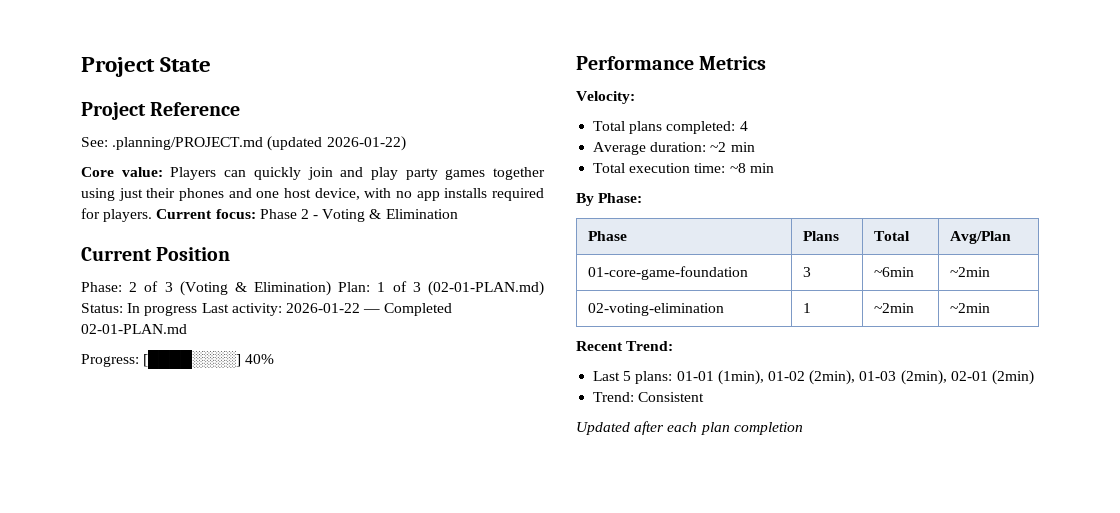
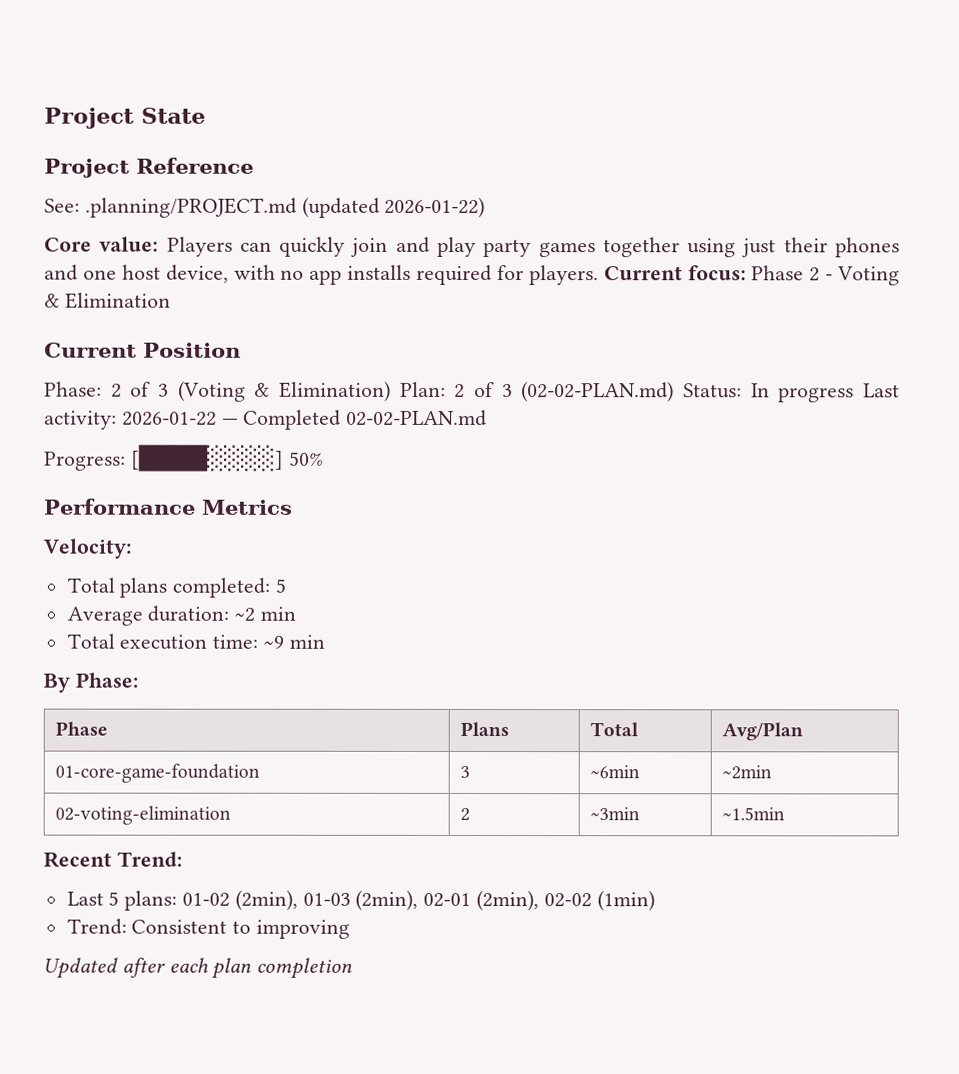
[377,281,544,296] 1 of 3 (02-01-PLAN.md) -> [454,381,675,403] 2 of 3 (02-02-PLAN.md)
[81,324,187,334] 02-01-PLAN.md -> [346,409,488,427] 02-02-PLAN.md
[245,354,275,364] 40% -> [288,451,324,466] 50%
[739,121,748,131] 4 -> [275,578,287,593] 5
[729,163,746,173] ~8 -> [263,635,285,649] ~9
[802,303,811,313] [873,303,914,313] [949,303,990,313] 1 | ~2min | ~2min -> [460,807,471,821] [590,807,641,821] [722,807,786,821] 2 | ~3min | ~1.5min
[676,370,764,385] 01-01 (1min), -> (178, 900) none
[991,370,1034,385] (2min) -> [476,889,655,912] (2min), 02-02 (1min)
(705, 397) none -> [232,919,351,939] to improving

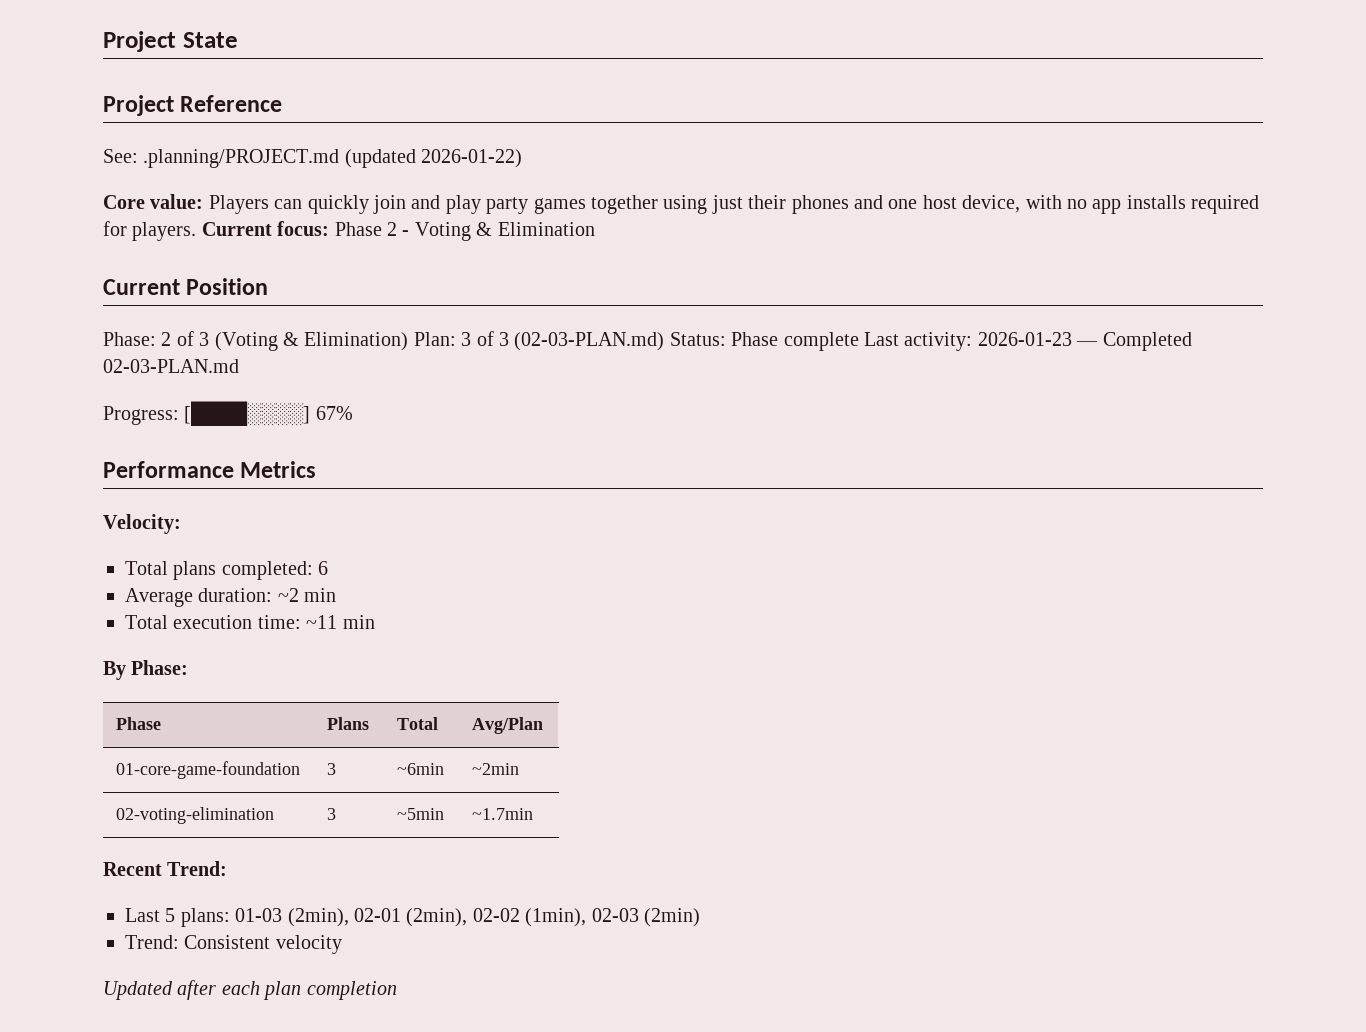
[454,381,855,403] 2 of 3 (02-02-PLAN.md) Status: In progress -> [461,331,859,351] 3 of 3 (02-03-PLAN.md) Status: Phase complete
[121,411,217,426] 2026-01-22 -> [977,332,1072,346] 2026-01-23
[346,409,488,427] 02-02-PLAN.md -> [103,359,239,373] 02-03-PLAN.md
[288,451,324,466] 50% -> [315,406,353,420] 67%
[275,578,287,593] 5 -> [318,561,329,575] 6
[263,635,285,649] ~9 -> [306,615,338,629] ~11
[460,807,471,821] [590,807,641,821] [722,807,786,821] 2 | ~3min | ~1.5min -> [327,808,337,820] [397,808,445,820] [472,808,534,820] 3 | ~5min | ~1.7min
[182,889,298,911] 01-02 (2min), -> (230, 917) none
[596,890,655,912] (1min) -> [525,908,700,927] (1min), 02-03 (2min)
[232,919,351,939] to improving -> [275,935,342,954] velocity

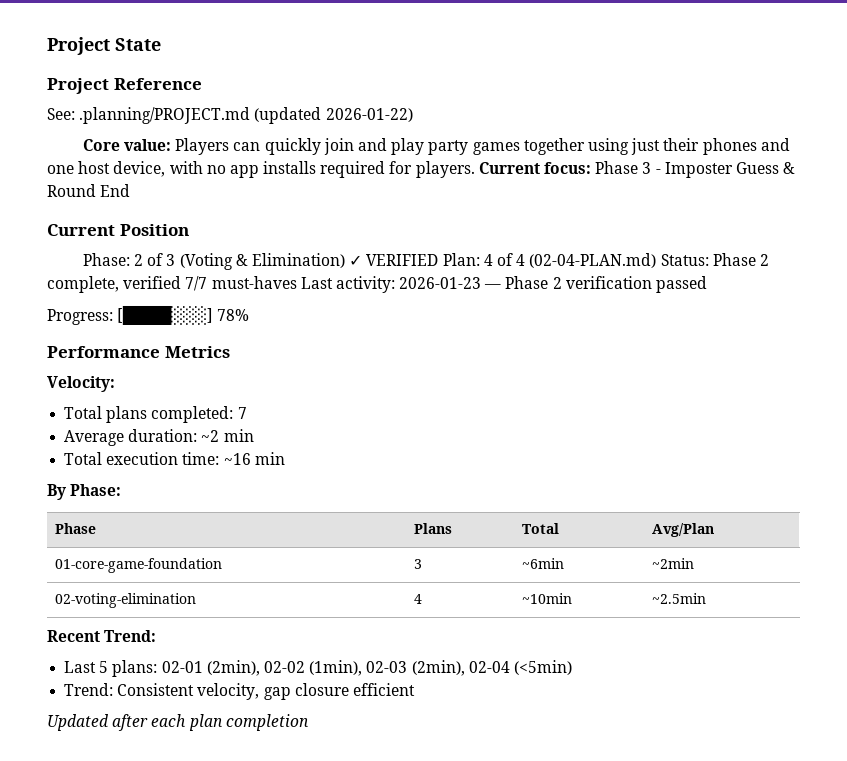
[387,222,595,241] 2 - Voting & Elimination -> [642,162,796,178] [47,184,131,197] 3 - Imposter Guess & Round End
[413,331,1192,351] [103,359,239,373] Plan: 3 of 3 (02-03-PLAN.md) Status: Phase complete Last activity: 2026-01-23 — Completed 02-03-PLAN.md -> [349,253,769,268] [47,276,708,293] ✓ VERIFIED Plan: 4 of 4 (02-04-PLAN.md) Status: Phase 2 complete, verified 7/7 must-haves Last activity: 2026-01-23 — Phase 2 verification passed
[184,401,353,426] [████░░░░] 67% -> [117,305,250,325] [████░░░] 78%
[318,561,329,575] 6 -> [237,407,247,419] 7
[306,615,338,629] ~11 -> [223,453,251,465] ~16
[327,808,337,820] [397,808,445,820] [472,808,534,820] 3 | ~5min | ~1.7min -> [413,594,422,604] [521,593,572,604] [651,593,706,604] 4 | ~10min | ~2.5min
[235,908,349,927] 01-03 (2min), -> (158, 668) none
[643,908,700,927] (2min) -> [411,660,572,676] (2min), 02-04 (<5min)
[275,935,342,954] velocity -> [197,683,415,700] velocity, gap closure efficient

